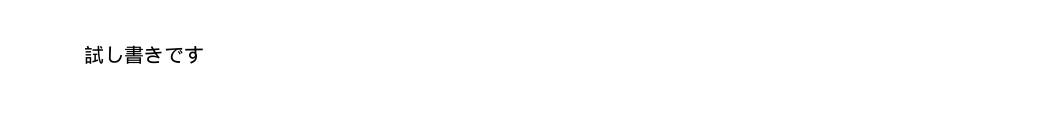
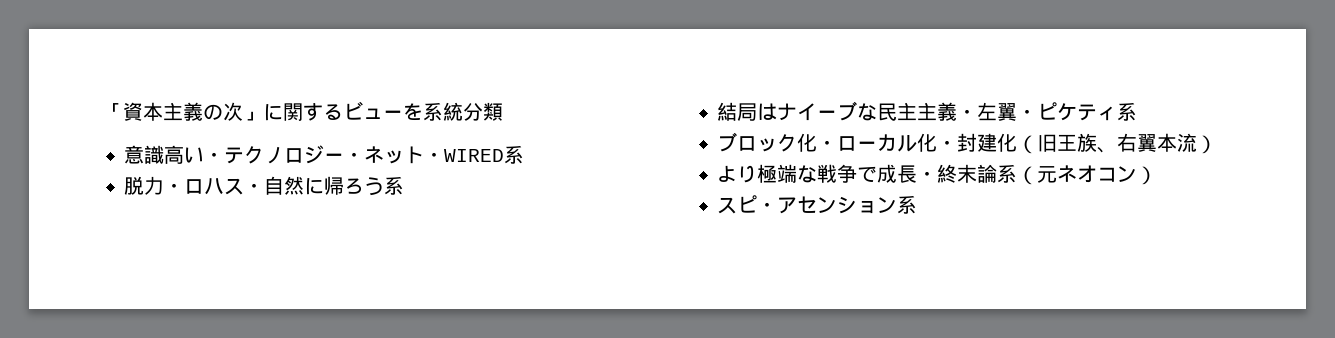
[84,45,204,64] 試し書きです -> [103,101,503,121] [124,145,525,164] [124,176,405,196] [717,101,1138,121] [717,132,1218,154] [717,164,1158,185] [717,195,918,214] 「資本主義の次」に関するビューを系統分類 // 意識高い・テクノロジー・ネット・WIRED系 // 脱力・ロハス・自然に帰ろう系 // 結局はナイーブな民主主義・左翼・ピケティ系 // ブロック化・ローカル化・封建化（旧王族、右翼本流） // より極端な戦争で成長・終末論系（元ネオコン） // スピ・アセンション系

